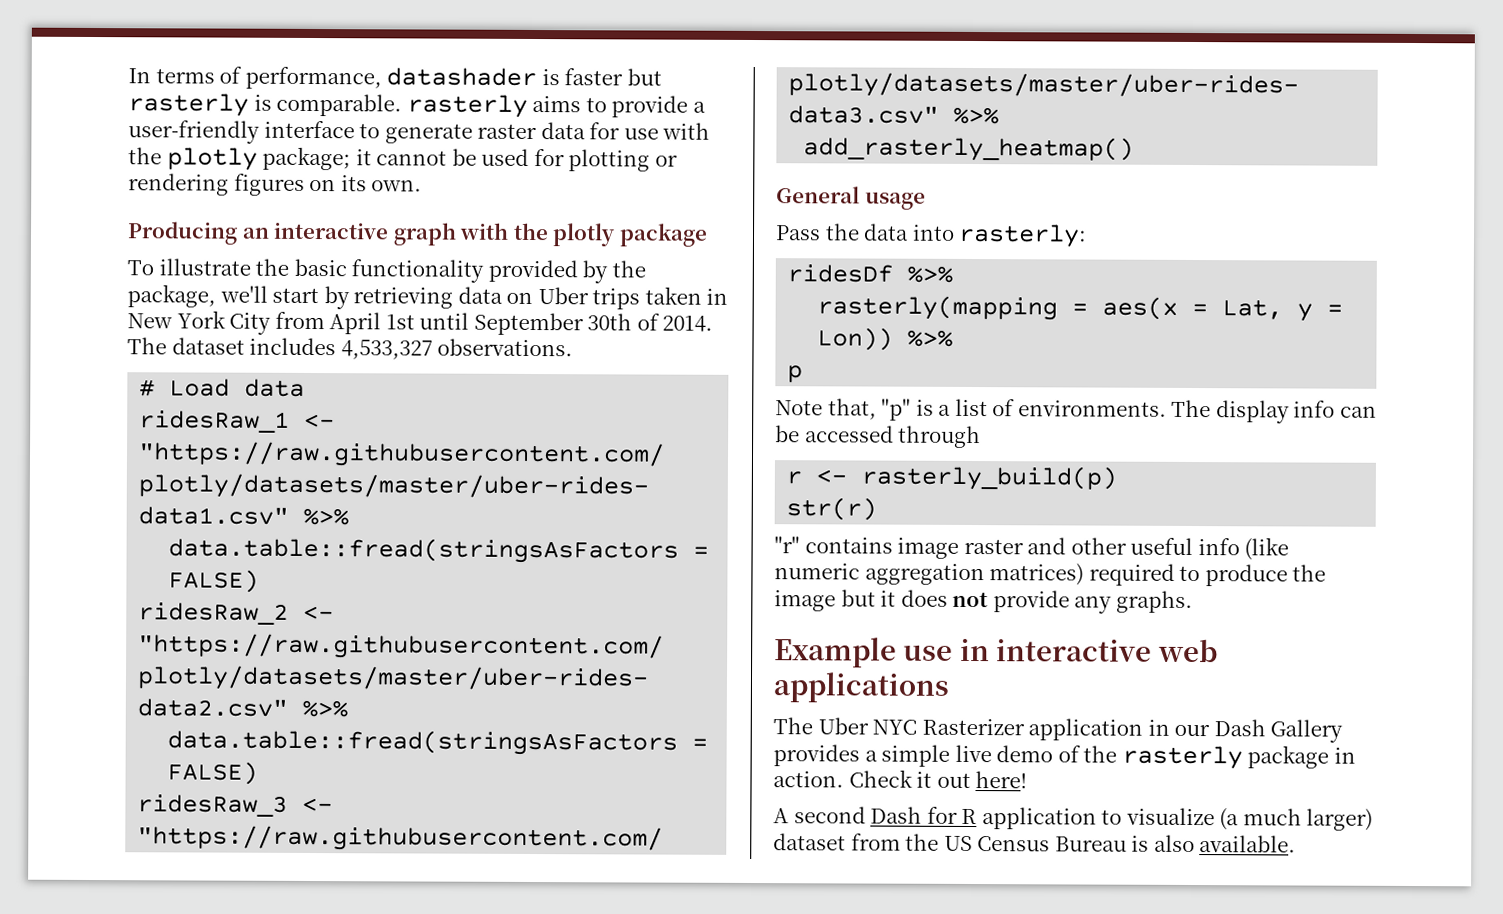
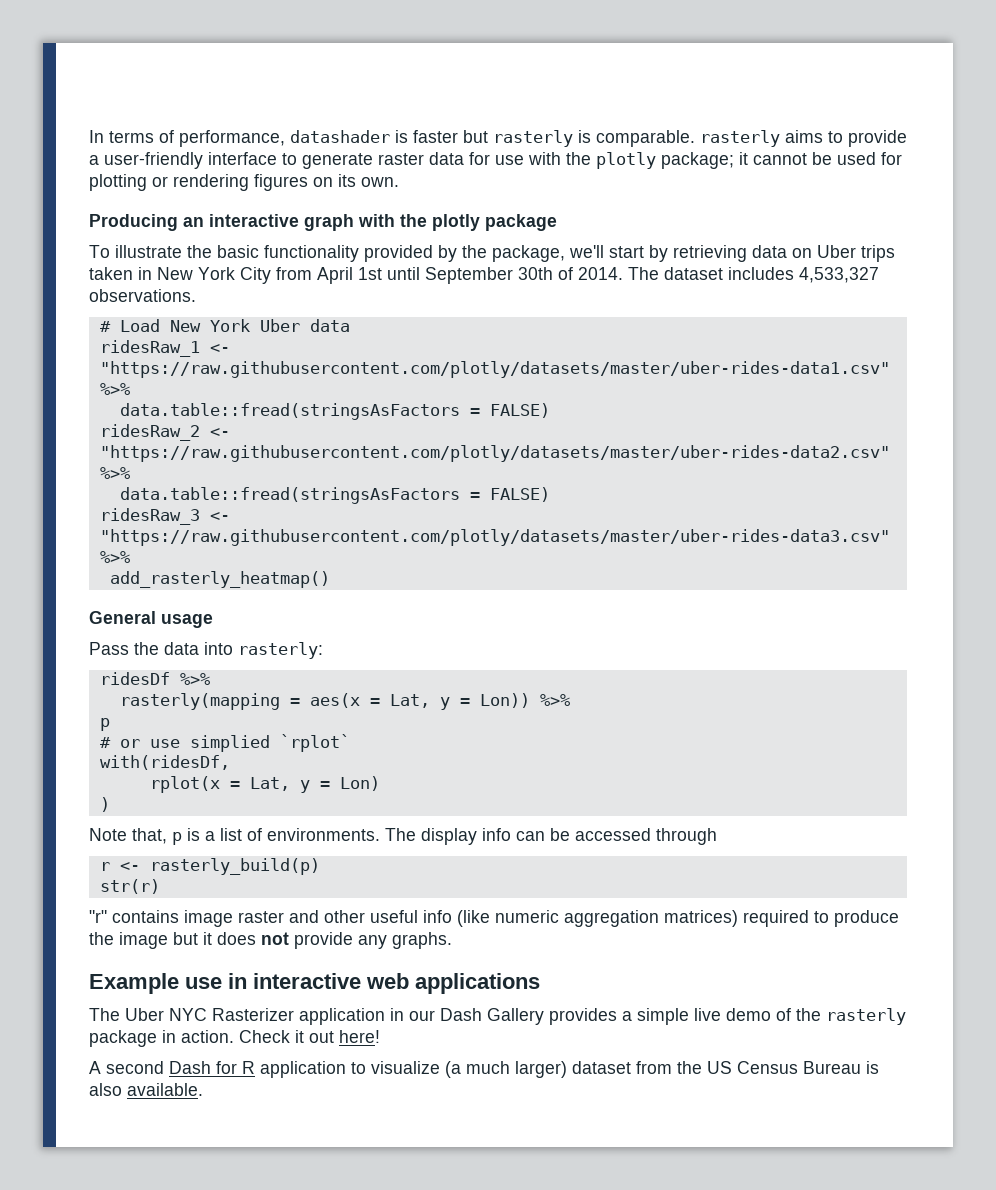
(231, 387) none -> [169,319,300,332] New York Uber
(804, 374) none -> [99,734,350,752] [99,755,230,770] [149,776,380,793] [99,797,110,812] // # or use simplied `rplot` // with(ridesDf, // rplot(x = Lat, y = Lon) // )
[881,398,912,421] "p" -> [172,832,182,845] p

